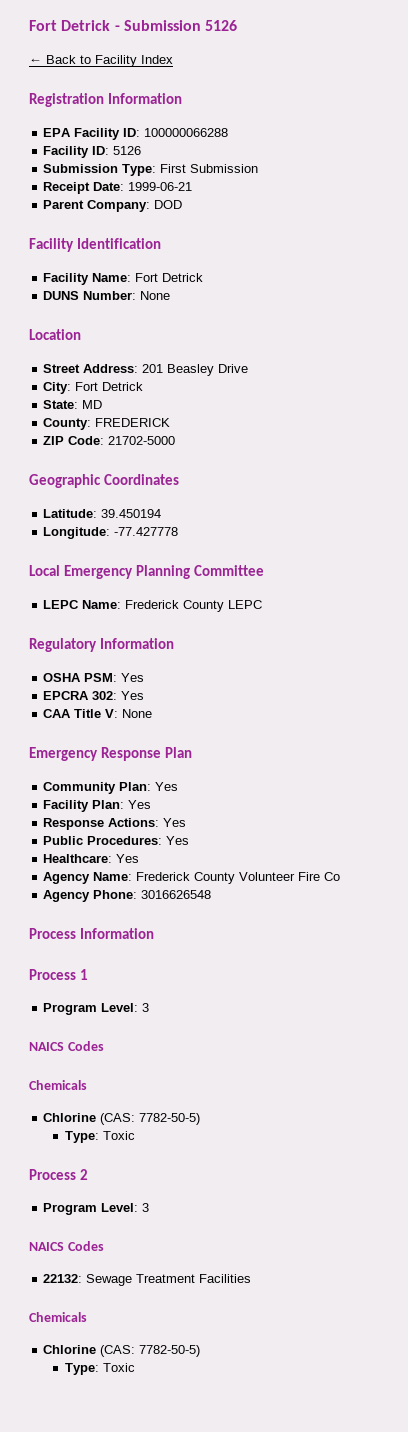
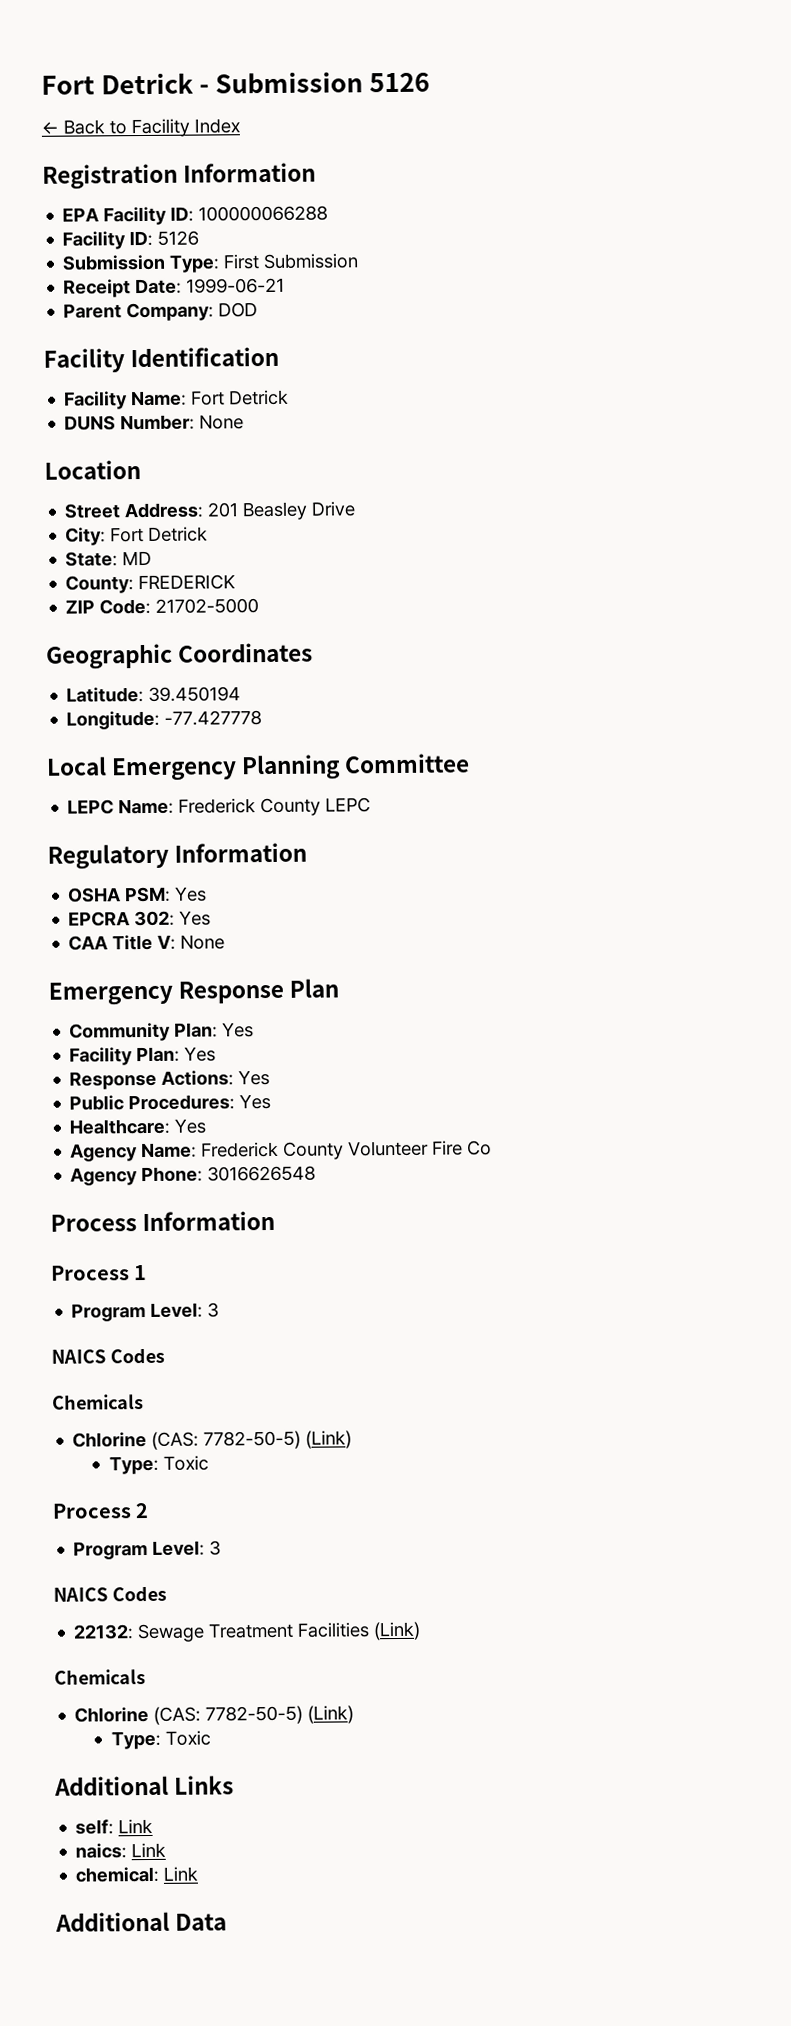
(201, 1119) none -> [305,1430,353,1449] (Link)
[29,1312,87,1322] [43,1345,201,1357] [64,1363,135,1375] // Chemicals // Chlorine (CAS: 7782-50-5) // Type: Toxic -> [373,1621,422,1641] [54,1669,146,1685] [74,1705,355,1725] [110,1730,211,1750] [54,1775,235,1796] [75,1818,154,1835] [75,1842,167,1859] [75,1866,199,1883] [55,1911,228,1932] (Link) // Chemicals // Chlorine (CAS: 7782-50-5) (Link) // Type: Toxic // Additional Links // self: Link // naics: Link // chemical: Link // Additional Data

